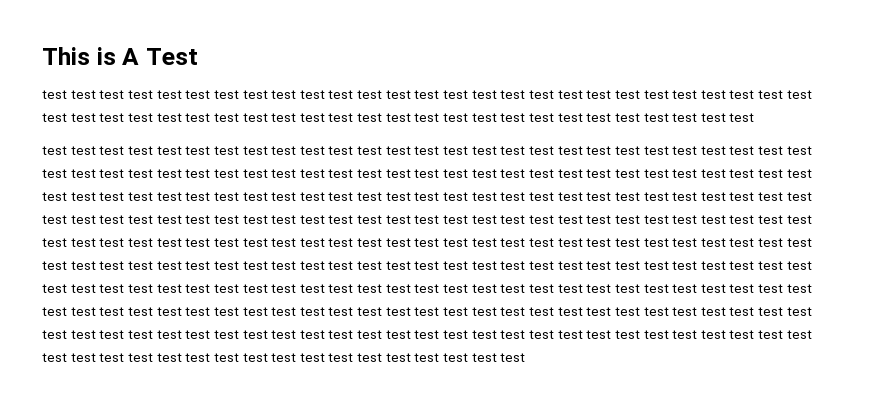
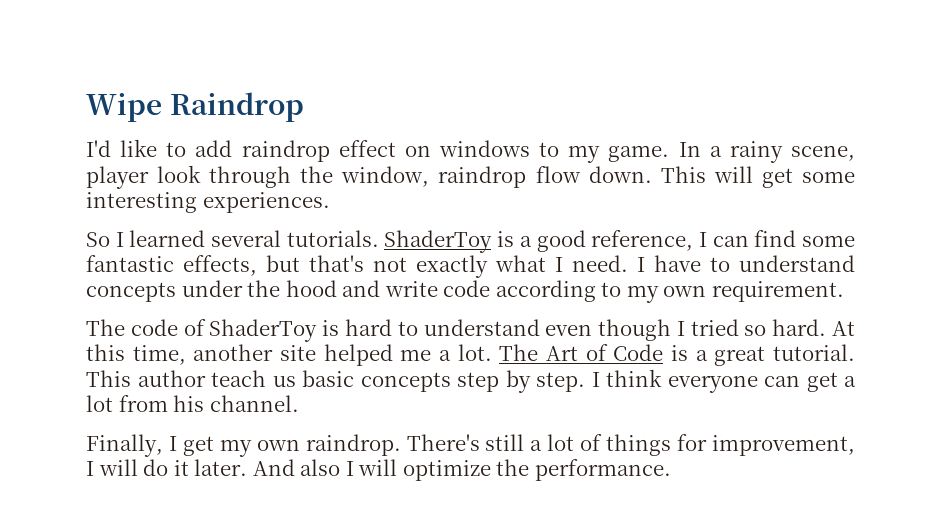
[42,47,198,65] [42,90,812,99] [42,113,755,122] [42,146,812,155] [42,169,812,178] [42,192,812,201] [42,215,812,224] [42,238,812,247] [42,261,812,270] [42,284,812,293] [42,307,812,316] [42,330,812,339] [42,353,526,362] This is A Test // test test test test test test test test test test test test test test test test test test test test test test test test test test test test test test test test test test test test test test test test test test test test test test test test test test test test // test test test test test test test test test test test test test test test test test test test test test test test test test test test test test test test test test test test test test test test test test test test test test test test test test test test test test test test test test test test test test test test test test test test test test test test test test test test test test test test test test test test test test test test test test test test test test test test test test test test test test test test test test test test test test test test test test test test test test test test test test test test test test test test test test test test test test test test test test test test test test test test test test test test test test test test test test test test test test test test test test test test test test test test test test test test test test test test test test test test test test test test test test test test test test test test test test test test test test test test test test test test test test test test test test test test test test test test test test test test test test test test test test test test test test test test test test test test test test test test test test test test test test test test test test test test test test test test test test test test test -> [86,92,304,122] [86,139,855,163] [86,165,855,189] [86,192,330,213] [86,230,856,253] [86,255,855,278] [86,280,844,303] [86,319,856,342] [86,344,855,366] [86,369,856,393] [86,395,299,412] [86,434,855,457] [86,459,671,481] Wipe Raindrop // I'd like to add raindrop effect on windows to my game. In a rainy scene, player look through the window, raindrop flow down. This will get some interesting experiences. // So I learned several tutorials. ShaderToy is a good reference, I can find some fantastic effects, but that's not exactly what I need. I have to understand concepts under the hood and write code according to my own requirement. // The code of ShaderToy is hard to understand even though I tried so hard. At this time, another site helped me a lot. The Art of Code is a great tutorial. This author teach us basic concepts step by step. I think everyone can get a lot from his channel. // Finally, I get my own raindrop. There's still a lot of things for improvement, I will do it later. And also I will optimize the performance.

